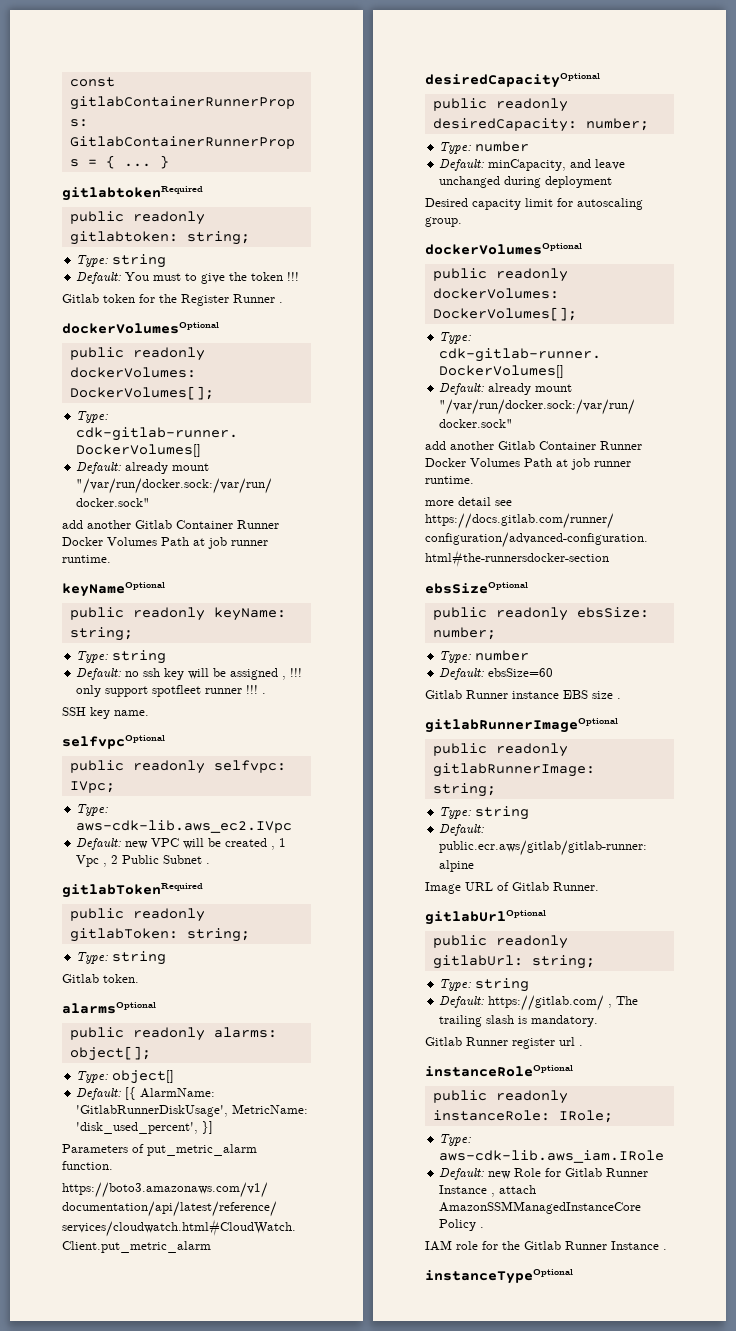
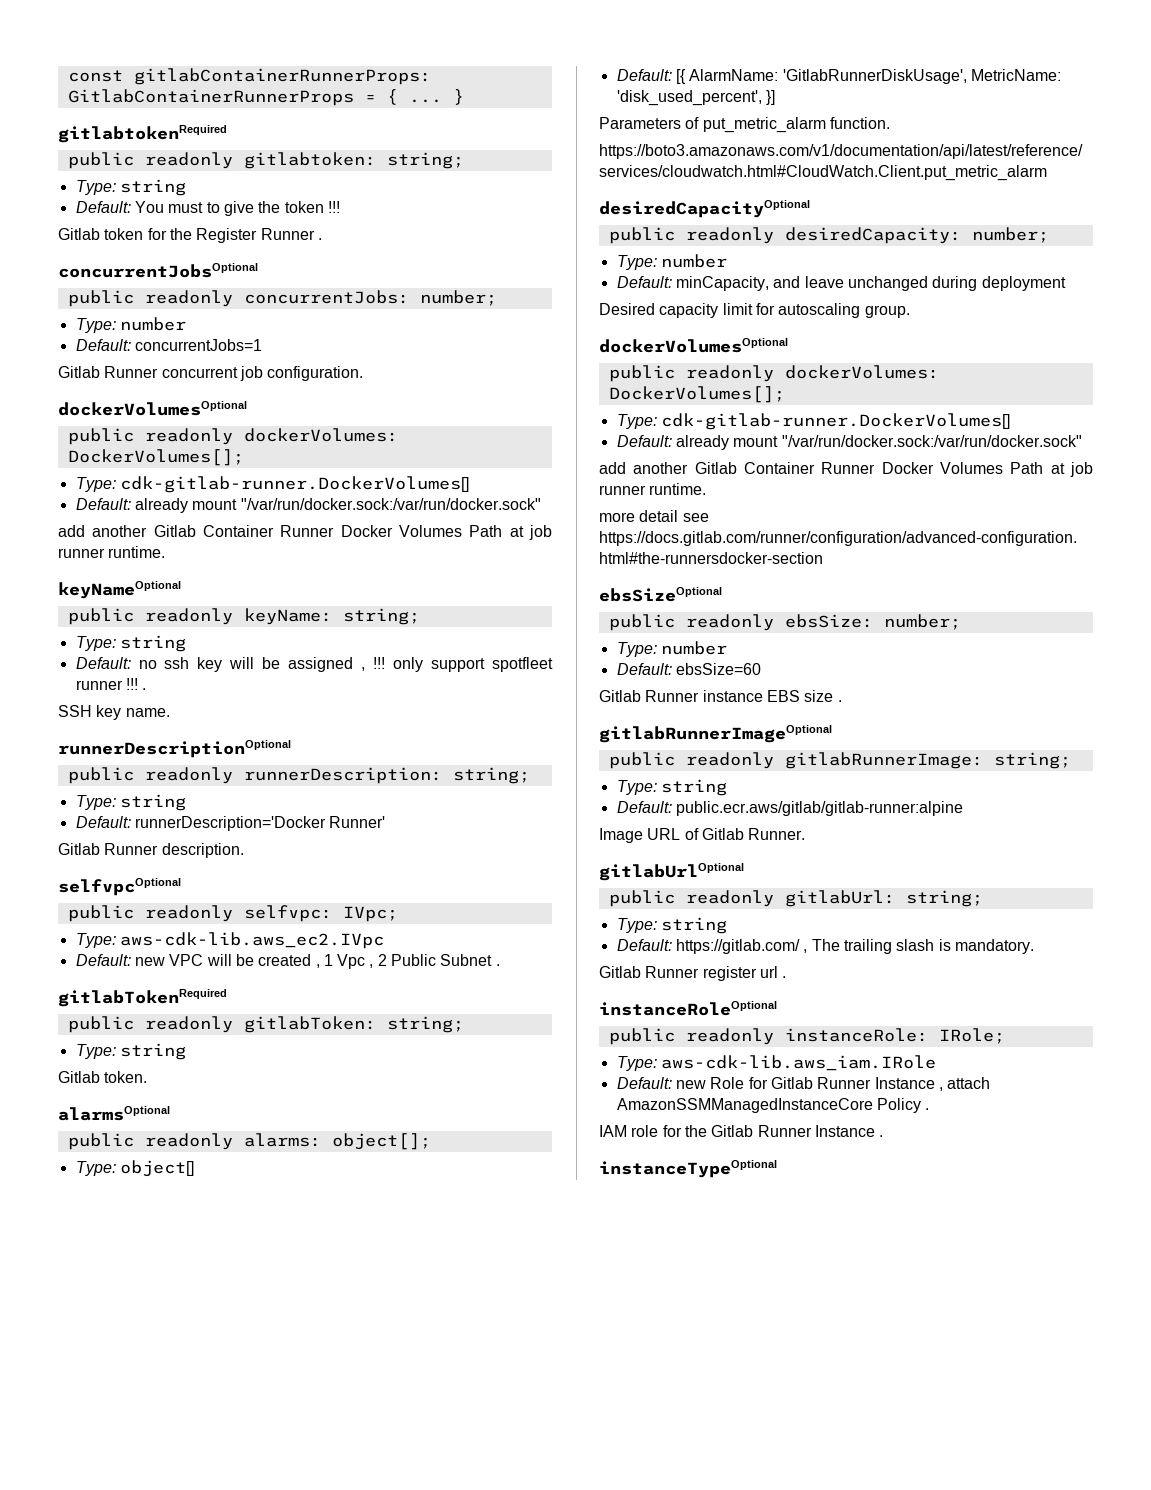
(283, 302) none -> [58,263,258,278] [67,290,497,307] [75,317,186,333] [75,339,262,351] [58,366,364,381] // concurrentJobsOptional // public readonly concurrentJobs: number; // Type: number // Default: concurrentJobs=1 // Gitlab Runner concurrent job configuration.
(149, 713) none -> [58,740,291,758] [67,767,530,784] [75,794,186,811] [75,816,386,831] [58,843,244,858] // runnerDescriptionOptional // public readonly runnerDescription: string; // Type: string // Default: runnerDescription='Docker Runner' // Gitlab Runner description.

